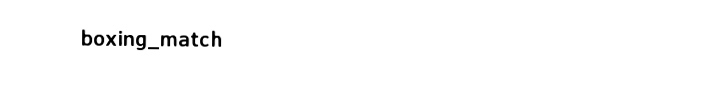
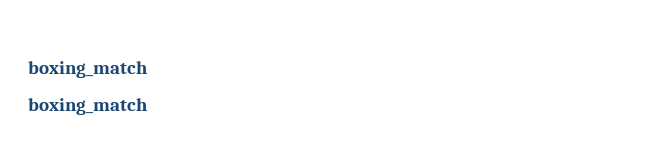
[81,29,223,51] boxing_match -> [28,61,148,78] [28,98,148,115] boxing_match // boxing_match

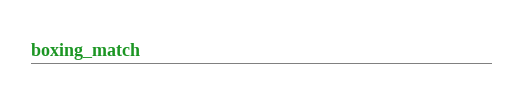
[28,61,148,78] [28,98,148,115] boxing_match // boxing_match -> [31,43,140,60] boxing_match

